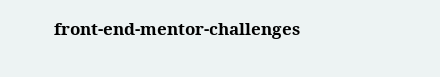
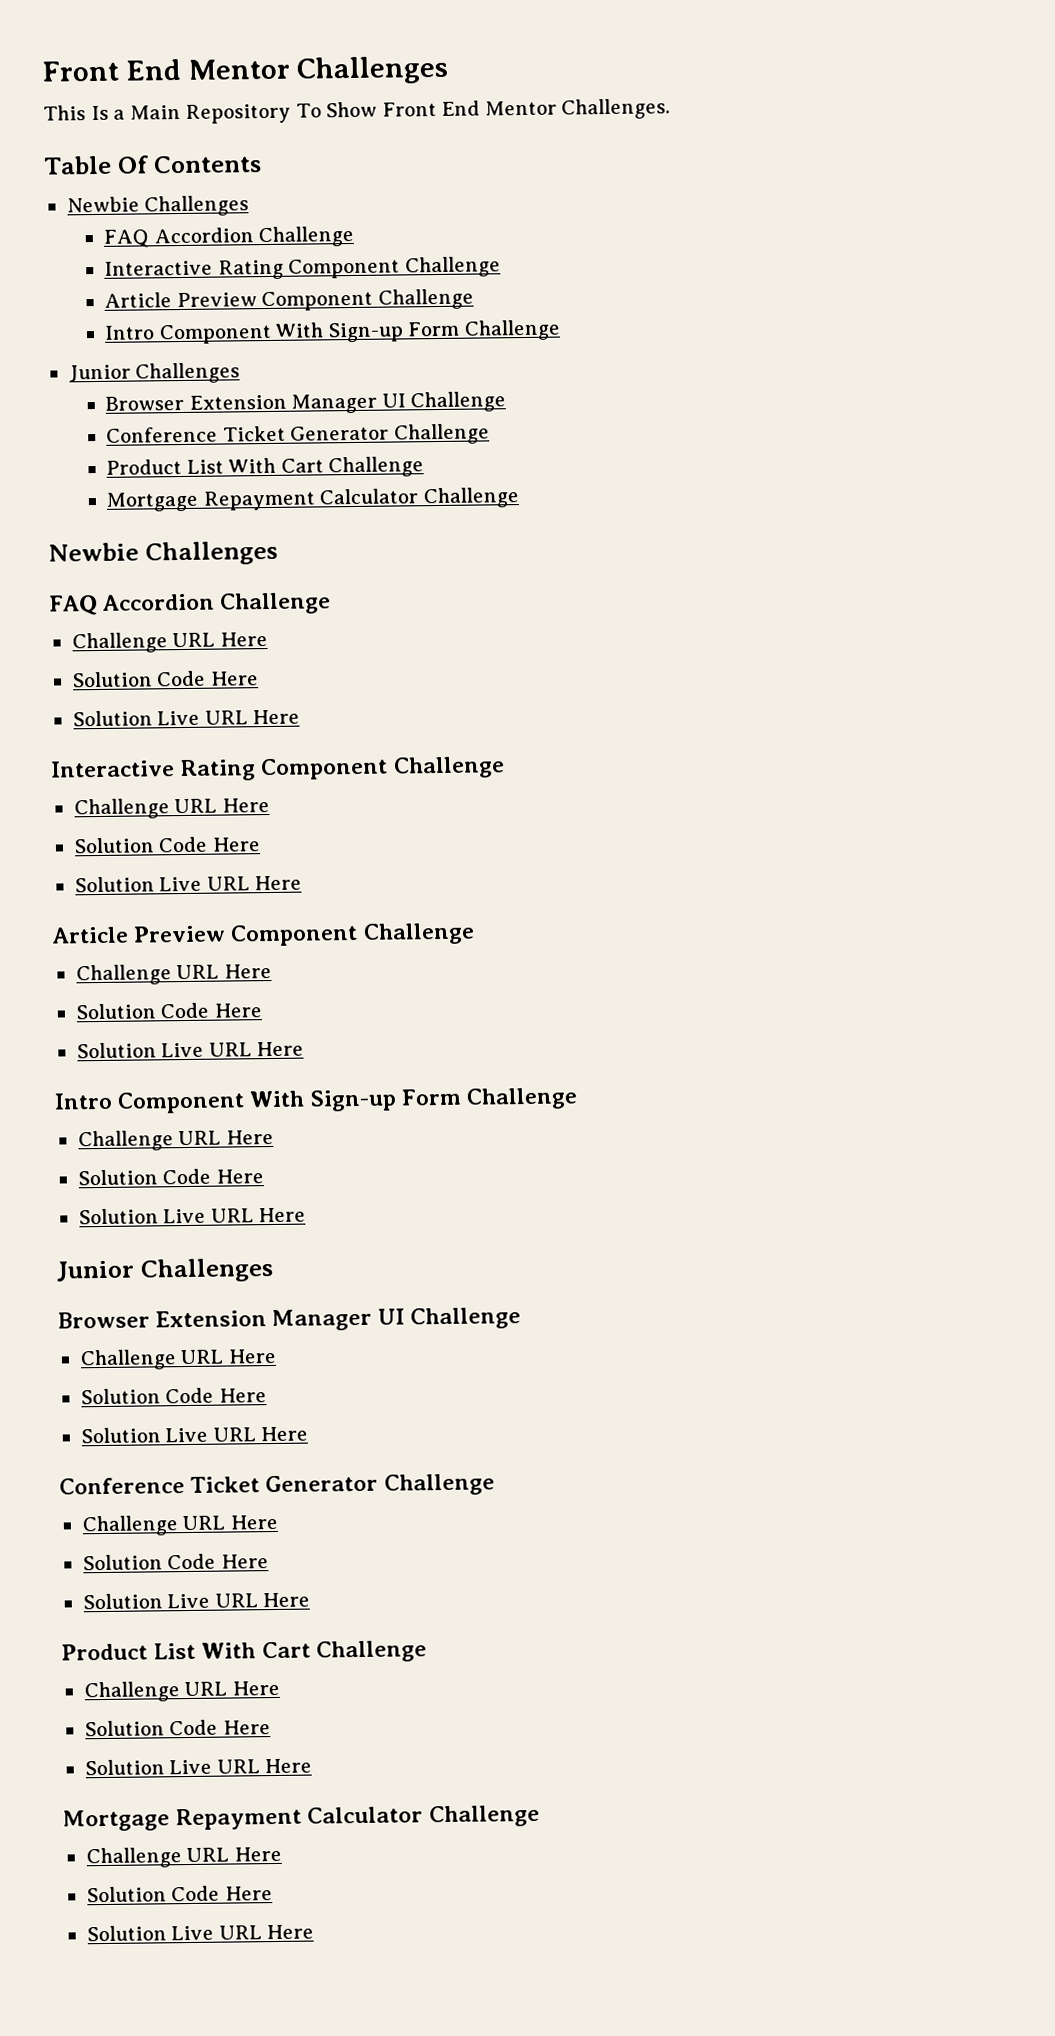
[54,23,300,39] front-end-mentor-challenges -> [42,55,450,85] [43,98,671,124] [43,155,262,175] [66,195,250,217] [103,225,355,248] [104,256,501,280] [104,288,474,312] [104,319,561,345] [68,362,241,384] [105,391,507,414] [106,423,490,445] [106,456,425,478] [106,487,520,512] [48,540,278,566] [49,592,332,616] [71,632,268,654] [71,670,259,688] [72,709,301,727] [50,756,505,782] [73,798,270,820] [73,836,261,854] [74,875,303,893] [51,922,475,947] [75,963,272,986] [75,1002,262,1020] [76,1041,305,1059] [54,1087,579,1114] [77,1129,274,1152] [77,1168,264,1186] [78,1207,307,1225] [56,1257,274,1283] [57,1307,521,1332] [79,1348,277,1371] [80,1387,267,1405] [80,1426,309,1444] [59,1473,495,1496] [81,1514,278,1537] [82,1553,269,1571] [82,1592,311,1610] [61,1640,427,1663] [83,1680,280,1703] [84,1719,271,1737] [84,1758,313,1776] [63,1804,540,1832] [85,1846,282,1869] [86,1885,273,1903] [86,1924,315,1942] Front End Mentor Challenges // This Is a Main Repository To Show Front End Mentor Challenges. // Table Of Contents // Newbie Challenges // FAQ Accordion Challenge // Interactive Rating Component Challenge // Article Preview Component Challenge // Intro Component With Sign-up Form Challenge // Junior Challenges // Browser Extension Manager UI Challenge // Conference Ticket Generator Challenge // Product List With Cart Challenge // Mortgage Repayment Calculator Challenge // Newbie Challenges // FAQ Accordion Challenge // Challenge URL Here // Solution Code Here // Solution Live URL Here // Interactive Rating Component Challenge // Challenge URL Here // Solution Code Here // Solution Live URL Here // Article Preview Component Challenge // Challenge URL Here // Solution Code Here // Solution Live URL Here // Intro Component With Sign-up Form Challenge // Challenge URL Here // Solution Code Here // Solution Live URL Here // Junior Challenges // Browser Extension Manager UI Challenge // Challenge URL Here // Solution Code Here // Solution Live URL Here // Conference Ticket Generator Challenge // Challenge URL Here // Solution Code Here // Solution Live URL Here // Product List With Cart Challenge // Challenge URL Here // Solution Code Here // Solution Live URL Here // Mortgage Repayment Calculator Challenge // Challenge URL Here // Solution Code Here // Solution Live URL Here

